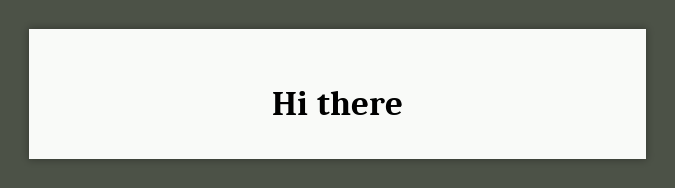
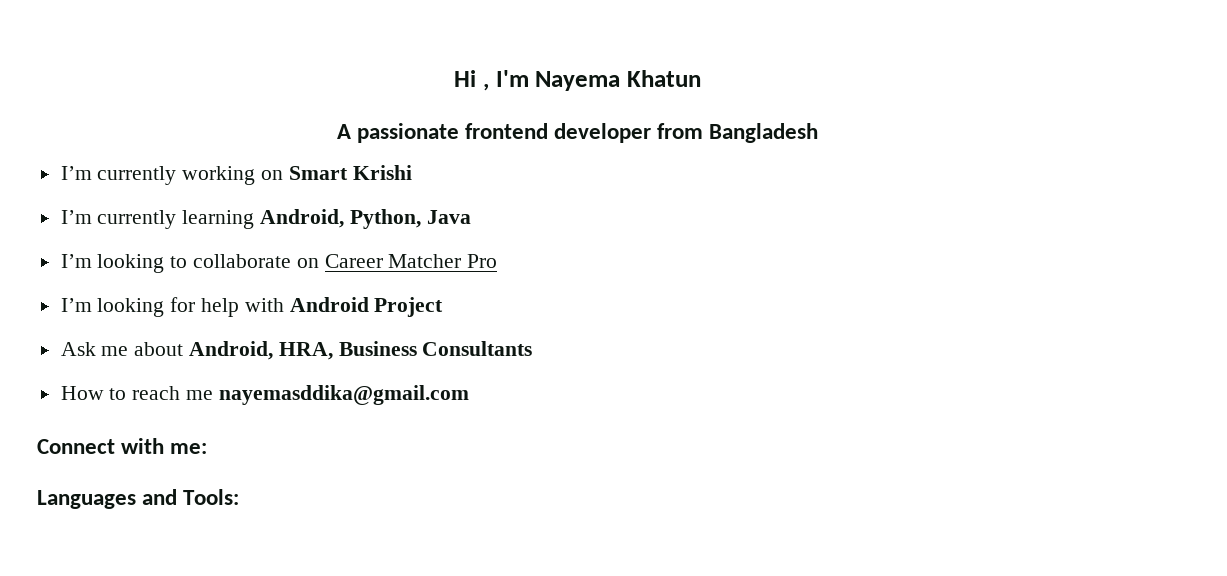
[317,90,404,115] there -> [482,70,701,91] [336,123,819,143] [60,165,412,185] [60,209,471,229] [60,254,498,273] [60,297,444,317] [60,341,533,360] [60,385,469,405] [37,438,208,454] [37,489,240,509] , I'm Nayema Khatun // A passionate frontend developer from Bangladesh // I’m currently working on Smart Krishi // I’m currently learning Android, Python, Java // I’m looking to collaborate on Career Matcher Pro // I’m looking for help with Android Project // Ask me about Android, HRA, Business Consultants // How to reach me nayemasddika@gmail.com // Connect with me: // Languages and Tools:

